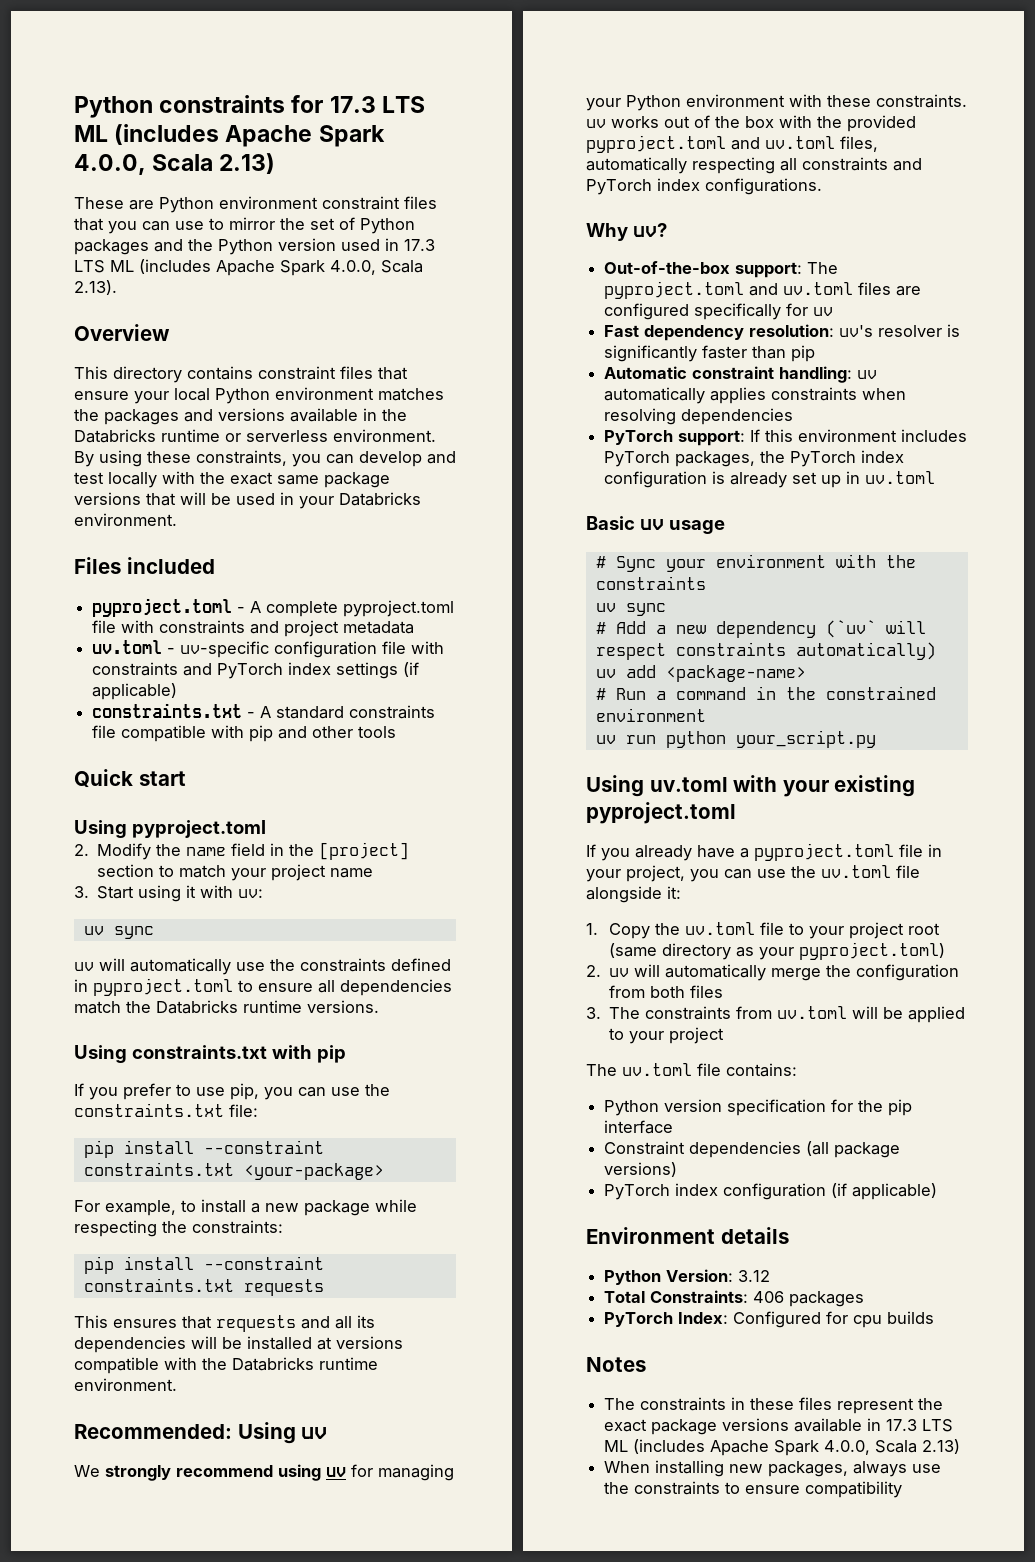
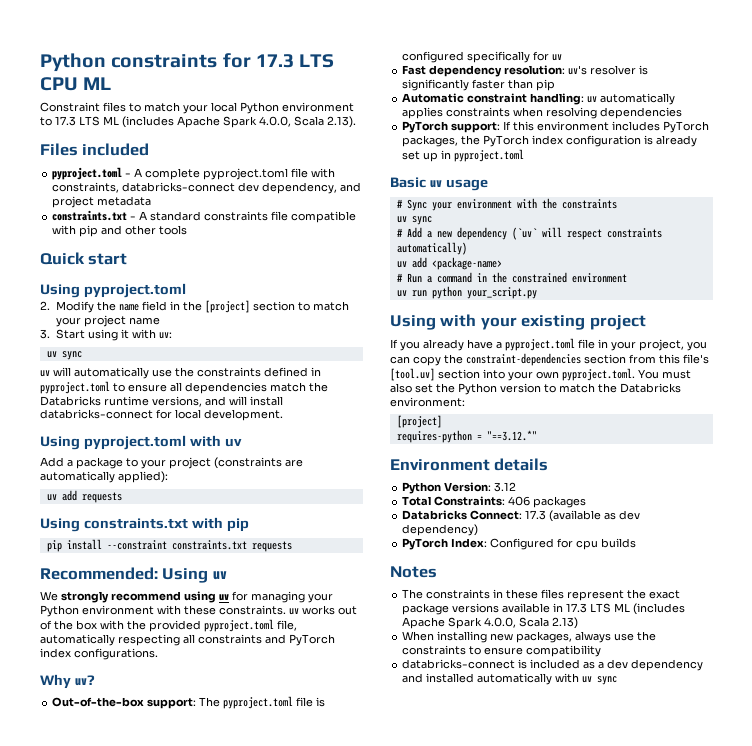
[74,124,385,147] [74,153,276,175] [74,196,437,213] [74,217,415,234] [74,238,399,255] ML (includes Apache Spark 4.0.0, Scala 2.13) // These are Python environment constraint files that you can use to mirror the set of Python packages and the Python version used in -> [40,77,112,91] [40,102,354,114] [40,117,52,126] CPU ML // Constraint files to match your local Python environment to
[74,324,170,341] [74,366,408,383] [74,387,444,404] [74,408,407,425] [74,429,436,443] [74,450,456,467] [74,471,390,488] [74,492,421,509] [74,513,177,526] // Overview // This directory contains constraint files that ensure your local Python environment matches the packages and versions available in the Databricks runtime or serverless environment. By using these constraints, you can develop and test locally with the exact same package versions that will be used in your Databricks environment. -> (356, 122) none
[159,620,246,634] constraints -> [52,182,338,194] constraints, databricks-connect dev dependency,
[92,640,445,658] [92,662,420,679] [92,683,178,700] // uv.toml - uv-specific configuration file with constraints and PyTorch index settings (if applicable) -> (152, 201) none
[307,1000,379,1013] [74,1045,346,1063] [74,1083,390,1100] [74,1103,258,1117] [83,1140,324,1158] [83,1162,384,1180] [74,1199,417,1216] [74,1220,283,1237] versions. // Using constraints.txt with pip // If you prefer to use pip, you can use the constraints.txt file: // pip install --constraint constraints.txt <your-package> // For example, to install a new package while respecting the constraints: -> [152,396,283,407] [40,409,283,421] [40,435,242,450] [40,457,303,469] [40,471,168,483] [46,490,122,503] [40,517,249,532] versions, and will install databricks-connect for local development. // Using pyproject.toml with uv // Add a package to your project (constraints are automatically applied): // uv add requests // Using constraints.txt with pip
[74,1315,375,1332] [74,1336,403,1353] [74,1357,378,1374] [74,1378,177,1391] // This ensures that requests and all its dependencies will be installed at versions compatible with the Databricks runtime environment. -> (292, 546) none
[731,136,878,152] and uv.toml files, -> [277,620,297,631] file,
[749,282,922,296] and uv.toml files are -> [296,697,326,707] file is
[865,471,936,484] uv.toml -> [454,149,525,162] pyproject.toml
[649,777,728,792] uv.toml -> (436, 322) none
[586,802,736,824] pyproject.toml -> [589,315,646,330] project
[757,865,920,878] [586,886,681,903] [586,922,940,939] [608,942,945,960] [586,964,960,981] [609,985,724,998] [586,1006,966,1023] [609,1027,725,1044] [586,1063,797,1077] [604,1099,913,1116] [604,1120,674,1134] [604,1141,901,1158] [604,1162,678,1177] [604,1183,938,1200] use the uv.toml file alongside it: // 1. Copy the uv.toml file to your project root (same directory as your pyproject.toml) // 2. uv will automatically merge the configuration from both files // 3. The constraints from uv.toml will be applied to your project // The uv.toml file contains: // Python version specification for the pip interface // Constraint dependencies (all package versions) // PyTorch index configuration (if applicable) -> [413,353,709,366] [390,368,691,381] [390,383,681,395] [390,397,465,407] [396,415,442,428] [396,430,537,443] copy the constraint-dependencies section from this file's [tool.uv] section into your own pyproject.toml. You must also set the Python version to match the Databricks environment: // [project] // requires-python = "==3.12.*"
(865, 1299) none -> [402,510,641,522] [402,524,479,536] // Databricks Connect: 17.3 (available as dev dependency)
(903, 1489) none -> [402,659,704,671] [402,673,618,685] // databricks-connect is included as a dev dependency and installed automatically with uv sync

